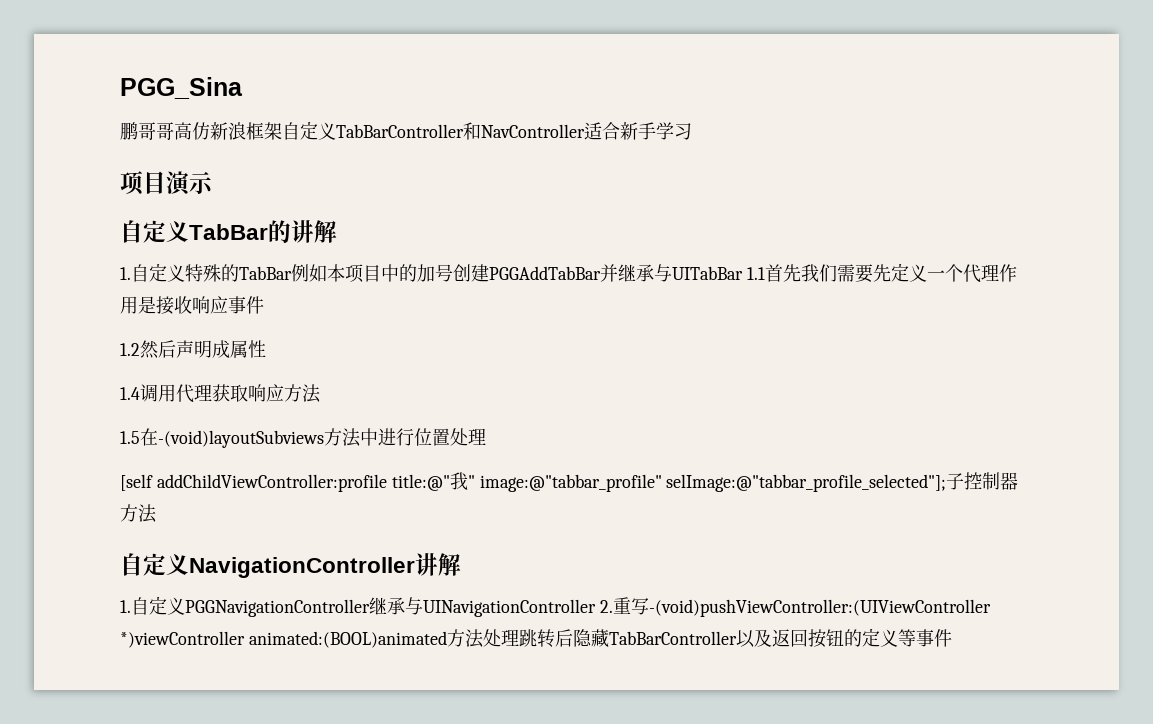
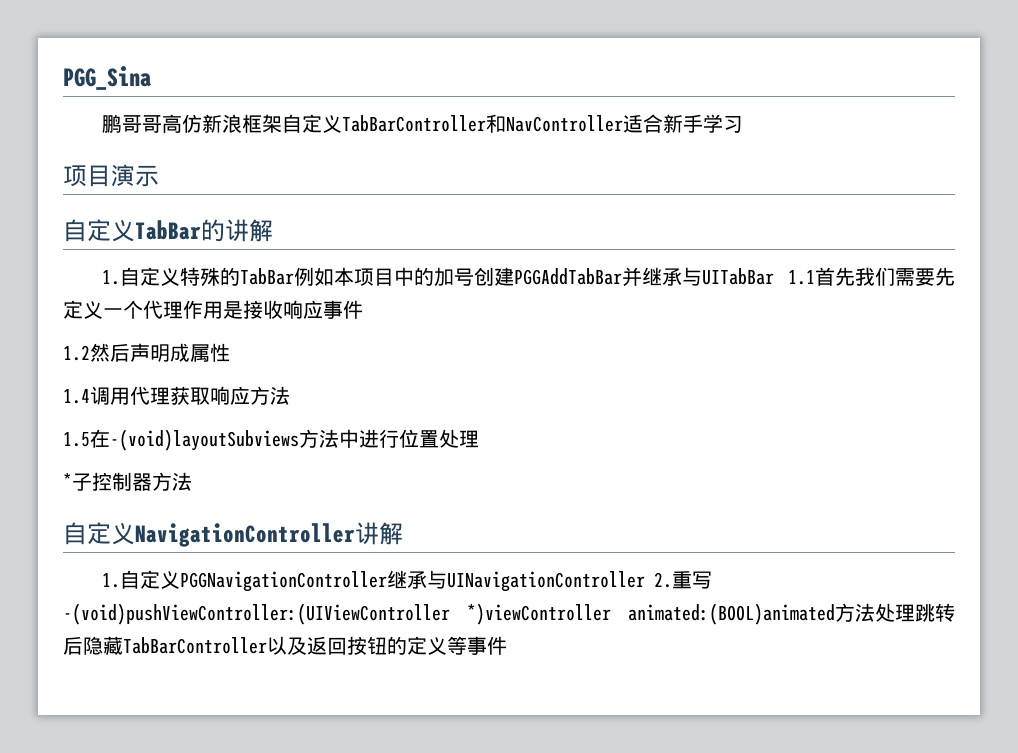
[120,472,947,492] [self addChildViewController:profile title:@"我" image:@"tabbar_profile" selImage:@"tabbar_profile_selected"]; -> [63,473,72,489] *

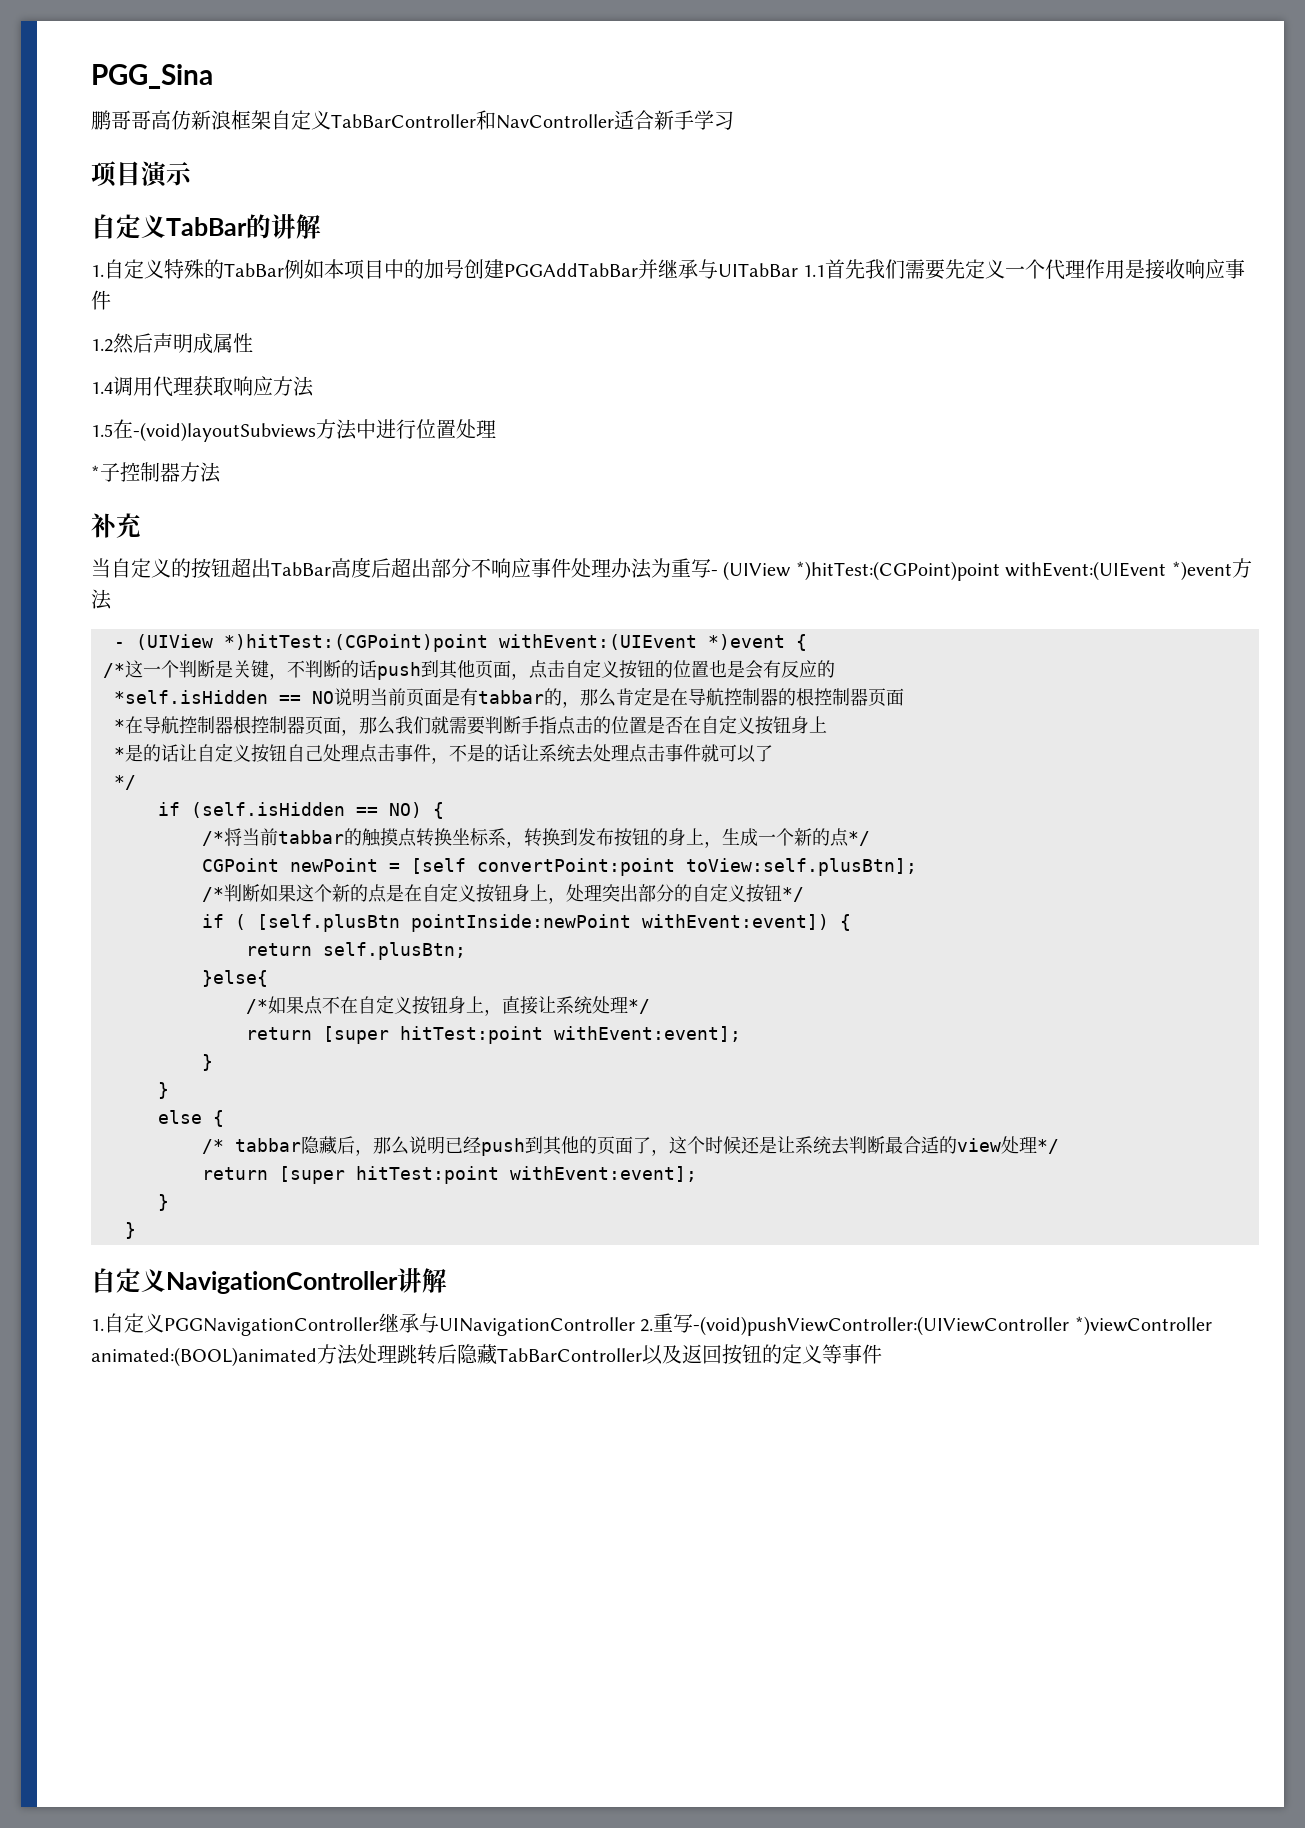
(192, 481) none -> [91,513,141,538] [91,557,1252,581] [91,589,112,610] [114,634,807,652] [103,659,835,680] [114,687,904,708] [114,715,827,736] [114,743,773,764] [114,775,136,790] [158,802,444,819] [202,828,870,848] [202,858,917,876] [202,883,804,904] [202,914,851,932] [246,942,466,960] [202,970,268,987] [246,995,650,1016] [246,1026,741,1044] [202,1054,213,1071] [158,1082,169,1099] [158,1110,224,1127] [202,1136,1059,1156] [202,1166,697,1184] [158,1194,169,1211] [125,1222,136,1239] // 补充 // 当自定义的按钮超出TabBar高度后超出部分不响应事件处理办法为重写- (UIView *)hitTest:(CGPoint)point withEvent:(UIEvent *)event方法 // - (UIView *)hitTest:(CGPoint)point withEvent:(UIEvent *)event { // /*这一个判断是关键，不判断的话push到其他页面，点击自定义按钮的位置也是会有反应的 // *self.isHidden == NO说明当前页面是有tabbar的，那么肯定是在导航控制器的根控制器页面 // *在导航控制器根控制器页面，那么我们就需要判断手指点击的位置是否在自定义按钮身上 // *是的话让自定义按钮自己处理点击事件，不是的话让系统去处理点击事件就可以了 // */ // if (self.isHidden == NO) { // /*将当前tabbar的触摸点转换坐标系，转换到发布按钮的身上，生成一个新的点*/ // CGPoint newPoint = [self convertPoint:point toView:self.plusBtn]; // /*判断如果这个新的点是在自定义按钮身上，处理突出部分的自定义按钮*/ // if ( [self.plusBtn pointInside:newPoint withEvent:event]) { // return self.plusBtn; // }else{ // /*如果点不在自定义按钮身上，直接让系统处理*/ // return [super hitTest:point withEvent:event]; // } // } // else { // /* tabbar隐藏后，那么说明已经push到其他的页面了，这个时候还是让系统去判断最合适的view处理*/ // return [super hitTest:point withEvent:event]; // } // }

